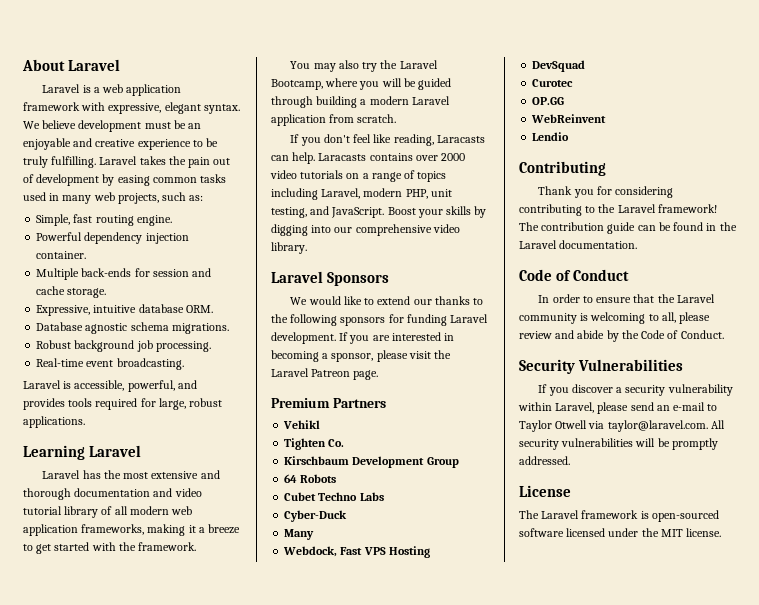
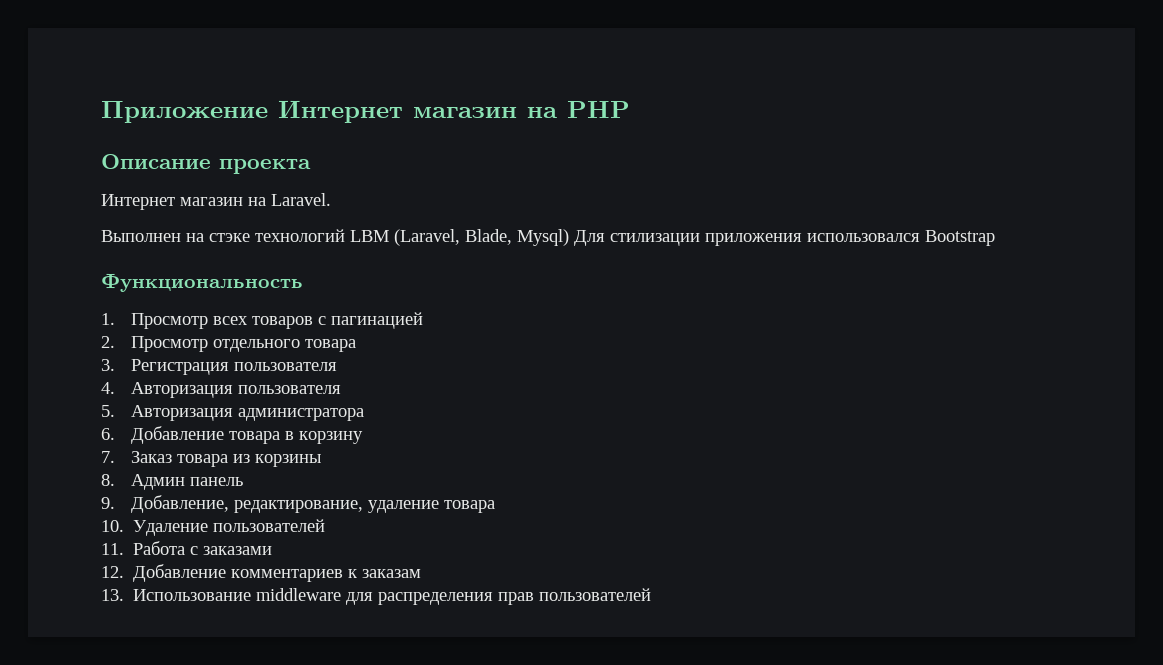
[22,59,121,71] [42,84,182,96] [23,102,240,114] [23,120,202,132] [23,138,219,150] [23,156,231,168] [23,174,227,186] [23,192,204,204] [36,214,172,226] [36,232,189,244] [36,251,87,259] [36,268,212,280] [36,286,107,298] [36,304,213,316] [36,322,229,334] [36,340,211,352] [36,358,184,370] [23,380,197,392] [23,398,223,410] [23,416,85,428] [23,445,142,460] [42,470,220,479] [23,488,202,500] [23,506,193,518] [23,524,241,536] [23,542,197,554] [290,60,438,72] [271,78,452,90] [271,96,450,108] [271,114,397,126] [290,134,485,146] [271,152,466,164] [270,170,447,182] [271,188,452,200] [271,206,487,218] [271,224,460,236] [271,242,307,254] [271,271,390,286] [290,296,484,305] [271,314,489,326] [271,332,455,344] [271,350,452,362] [271,368,379,380] [271,398,386,408] [283,420,321,429] [284,438,345,450] [284,456,459,468] [284,474,337,483] [284,492,384,501] [284,510,348,522] [284,529,315,540] [283,546,430,558] [532,60,586,72] [532,79,574,87] [532,97,565,105] [531,114,607,123] [532,132,570,141] [519,161,606,176] [538,186,674,198] [519,204,717,216] [519,222,737,234] [519,240,638,249] [519,269,630,281] [538,294,715,303] [519,312,711,324] [519,330,724,342] [519,359,684,374] [538,384,733,396] [518,402,718,414] [519,420,725,432] [519,438,718,450] [519,456,570,465] [519,485,571,497] [519,510,719,522] [519,528,722,537] About Laravel // Laravel is a web application framework with expressive, elegant syntax. We believe development must be an enjoyable and creative experience to be truly fulfilling. Laravel takes the pain out of development by easing common tasks used in many web projects, such as: // Simple, fast routing engine. // Powerful dependency injection container. // Multiple back-ends for session and cache storage. // Expressive, intuitive database ORM. // Database agnostic schema migrations. // Robust background job processing. // Real-time event broadcasting. // Laravel is accessible, powerful, and provides tools required for large, robust applications. // Learning Laravel // Laravel has the most extensive and thorough documentation and video tutorial library of all modern web application frameworks, making it a breeze to get started with the framework. // You may also try the Laravel Bootcamp, where you will be guided through building a modern Laravel application from scratch. // If you don't feel like reading, Laracasts can help. Laracasts contains over 2000 video tutorials on a range of topics including Laravel, modern PHP, unit testing, and JavaScript. Boost your skills by digging into our comprehensive video library. // Laravel Sponsors // We would like to extend our thanks to the following sponsors for funding Laravel development. If you are interested in becoming a sponsor, please visit the Laravel Patreon page. // Premium Partners // Vehikl // Tighten Co. // Kirschbaum Development Group // 64 Robots // Cubet Techno Labs // Cyber-Duck // Many // Webdock, Fast VPS Hosting // DevSquad // Curotec // OP.GG // WebReinvent // Lendio // Contributing // Thank you for considering contributing to the Laravel framework! The contribution guide can be found in the Laravel documentation. // Code of Conduct // In order to ensure that the Laravel community is welcoming to all, please review and abide by the Code of Conduct. // Security Vulnerabilities // If you discover a security vulnerability within Laravel, please send an e-mail to Taylor Otwell via taylor@laravel.com. All security vulnerabilities will be promptly addressed. // License // The Laravel framework is open-sourced software licensed under the MIT license. -> [101,100,630,123] [101,154,311,174] [101,193,331,210] [101,229,995,246] [101,273,303,292] [101,312,423,329] [101,336,356,352] [101,359,337,375] [101,382,341,398] [101,405,364,421] [101,426,363,444] [101,451,321,467] [101,474,243,490] [101,495,495,513] [101,519,326,536] [101,541,273,555] [101,564,422,582] [101,588,652,605] Приложение Интернет магазин на PHP // Описание проекта // Интернет магазин на Laravel. // Выполнен на стэке технологий LBM (Laravel, Blade, Mysql) Для стилизации приложения использовался Bootstrap // Функциональность // 1. Просмотр всех товаров с пагинацией // 2. Просмотр отдельного товара // 3. Регистрация пользователя // 4. Авторизация пользователя // 5. Авторизация администратора // 6. Добавление товара в корзину // 7. Заказ товара из корзины // 8. Админ панель // 9. Добавление, редактирование, удаление товара // 10. Удаление пользователей // 11. Работа с заказами // 12. Добавление комментариев к заказам // 13. Использование middleware для распределения прав пользователей

